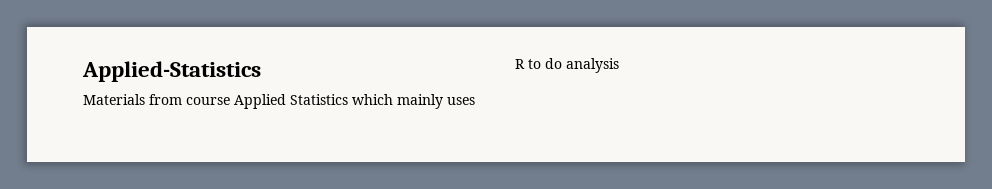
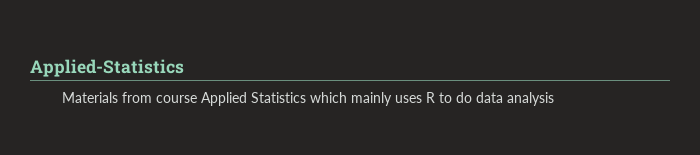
(562, 63) none -> [476,92,504,103] data

